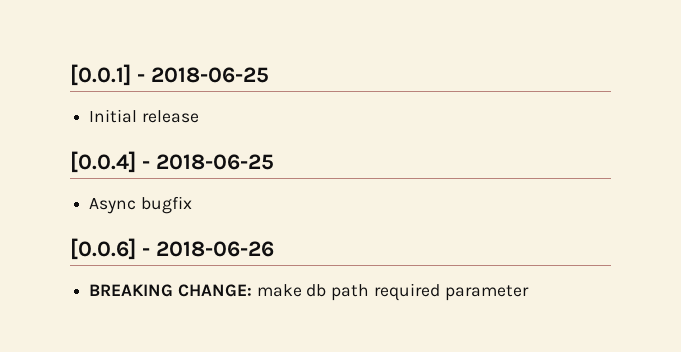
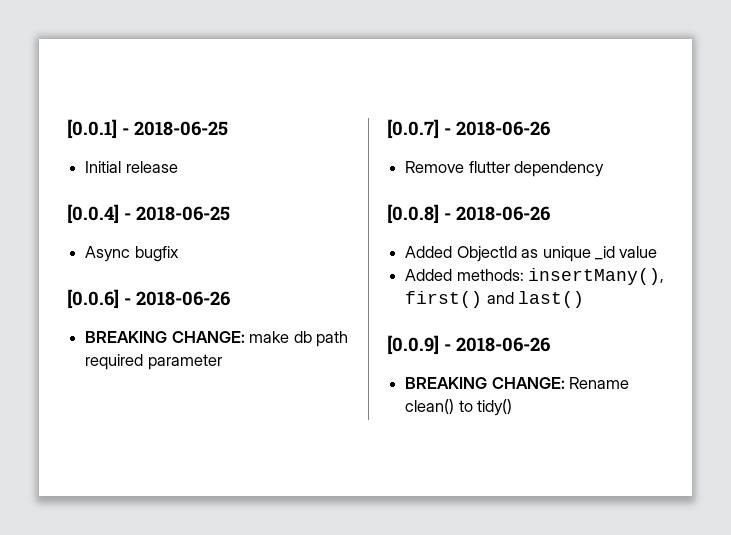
(529, 293) none -> [387,119,550,139] [405,161,605,177] [387,204,550,224] [405,246,658,262] [405,268,665,285] [405,291,585,308] [387,335,550,355] [405,377,630,389] [405,399,513,416] // [0.0.7] - 2018-06-26 // Remove flutter dependency // [0.0.8] - 2018-06-26 // Added ObjectId as unique _id value // Added methods: insertMany(), first() and last() // [0.0.9] - 2018-06-26 // BREAKING CHANGE: Rename clean() to tidy()

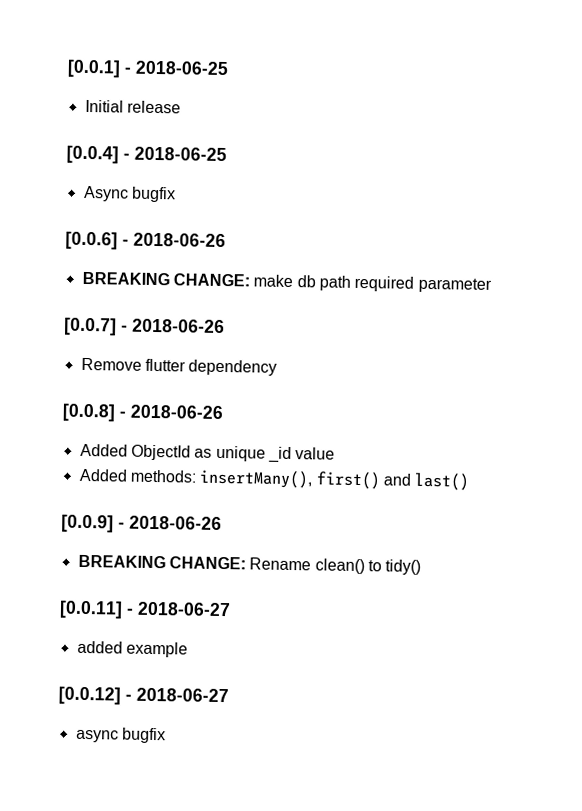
(513, 407) none -> [59,600,231,619] [76,640,188,658] [58,686,229,705] [75,727,166,744] // [0.0.11] - 2018-06-27 // added example // [0.0.12] - 2018-06-27 // async bugfix

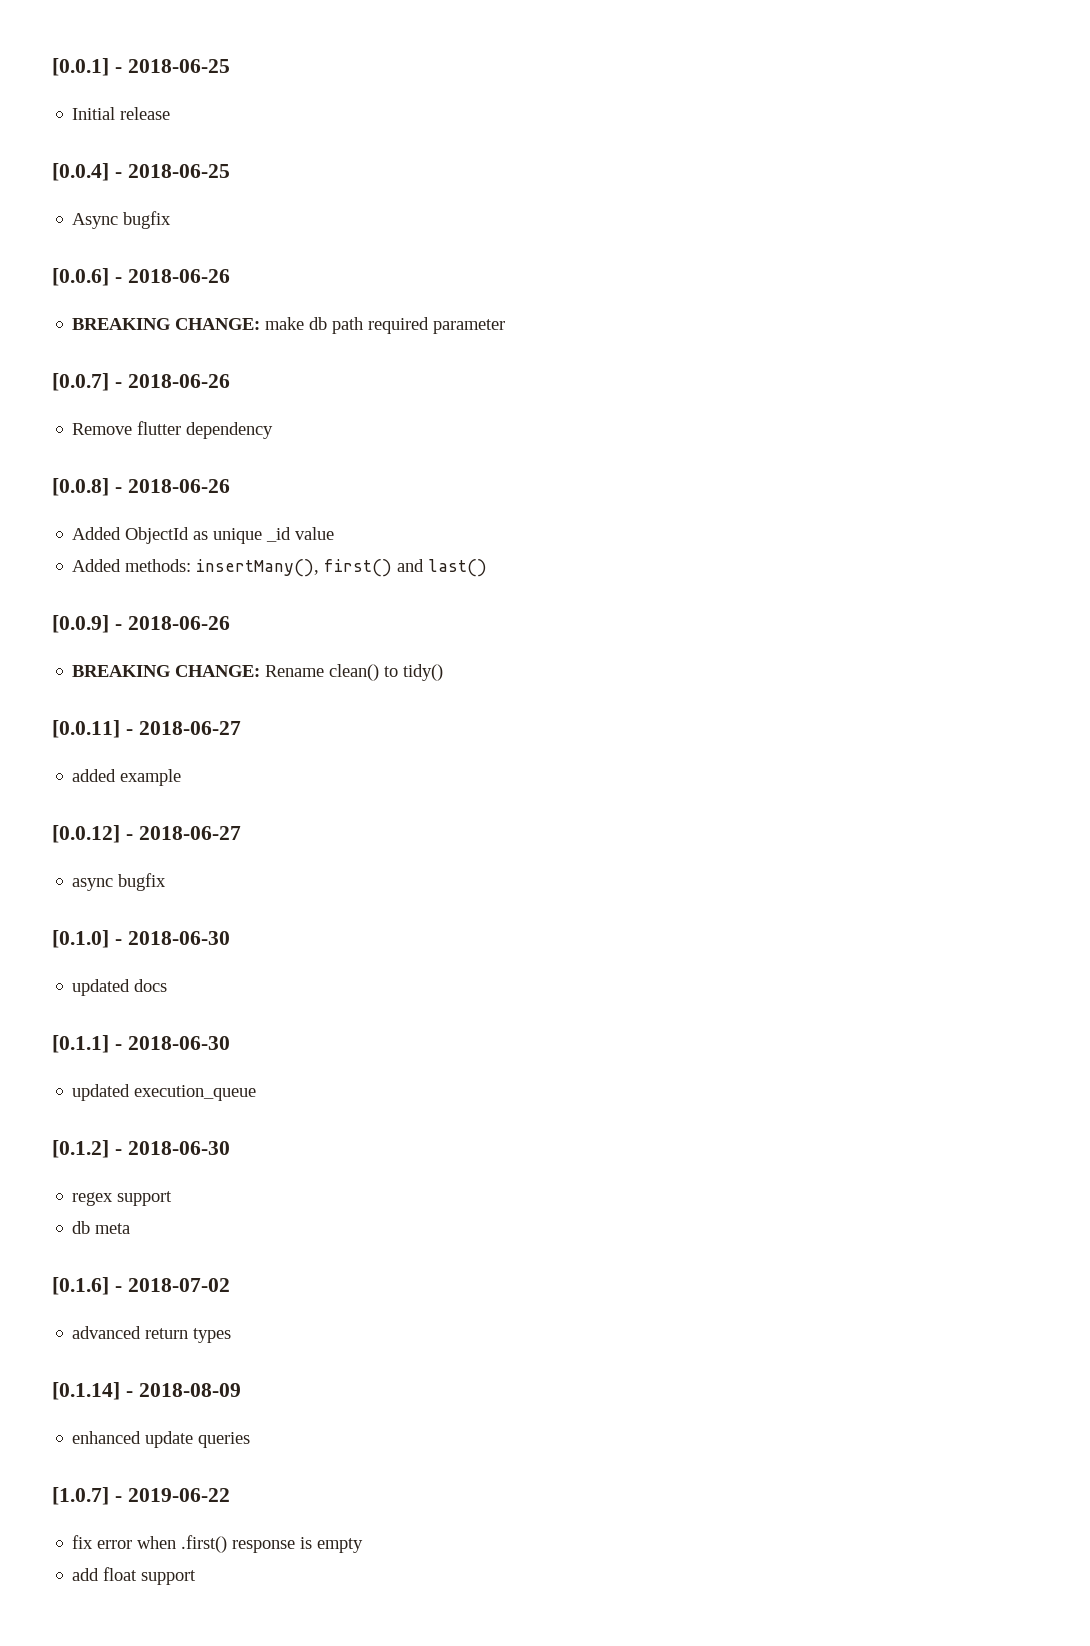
(166, 735) none -> [52,930,230,948] [72,979,168,996] [52,1035,230,1053] [72,1084,257,1101] [52,1140,230,1158] [72,1191,173,1206] [72,1221,131,1234] [52,1277,230,1295] [72,1326,232,1343] [52,1382,241,1400] [72,1431,251,1448] [52,1487,230,1505] [72,1535,364,1553] [72,1567,197,1585] // [0.1.0] - 2018-06-30 // updated docs // [0.1.1] - 2018-06-30 // updated execution_queue // [0.1.2] - 2018-06-30 // regex support // db meta // [0.1.6] - 2018-07-02 // advanced return types // [0.1.14] - 2018-08-09 // enhanced update queries // [1.0.7] - 2019-06-22 // fix error when .first() response is empty // add float support

